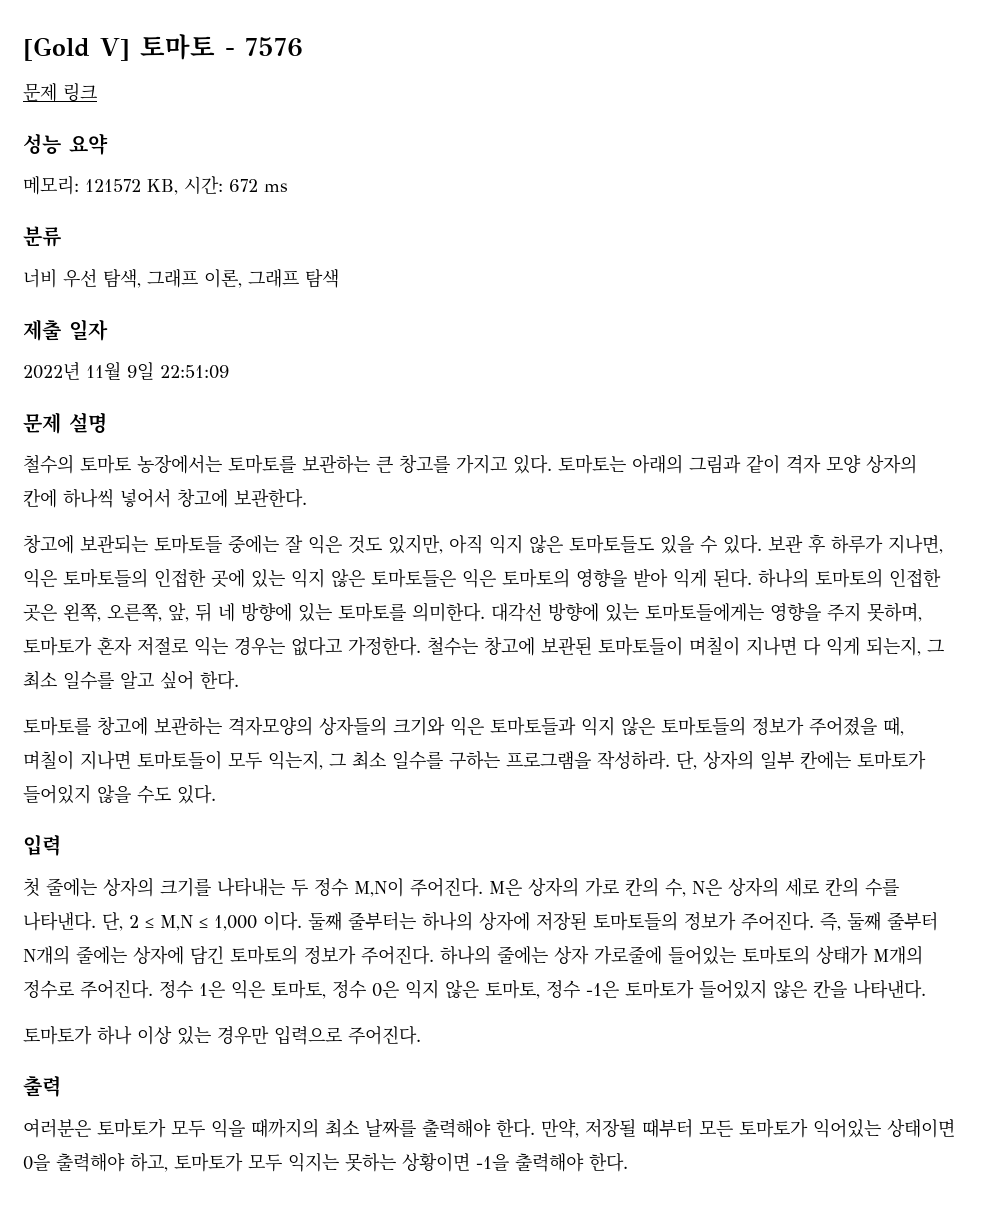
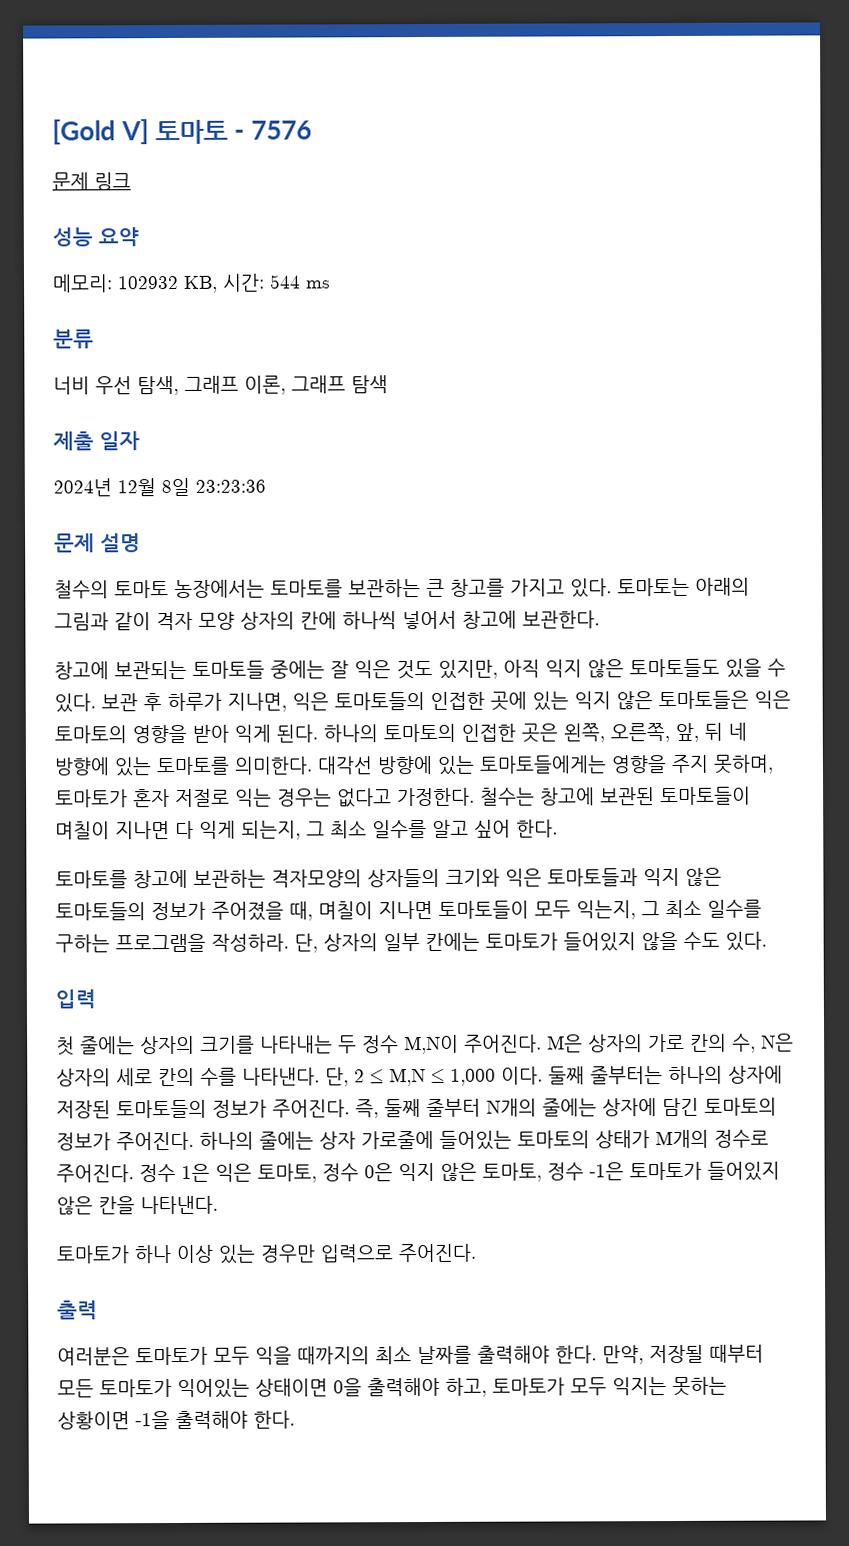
[85,179,141,192] 121572 -> [118,275,179,290] 102932
[229,179,258,192] 672 -> [269,274,301,289] 544
[23,361,229,380] 2022년 11월 9일 22:51:09 -> [53,477,266,497] 2024년 12월 8일 23:23:36

